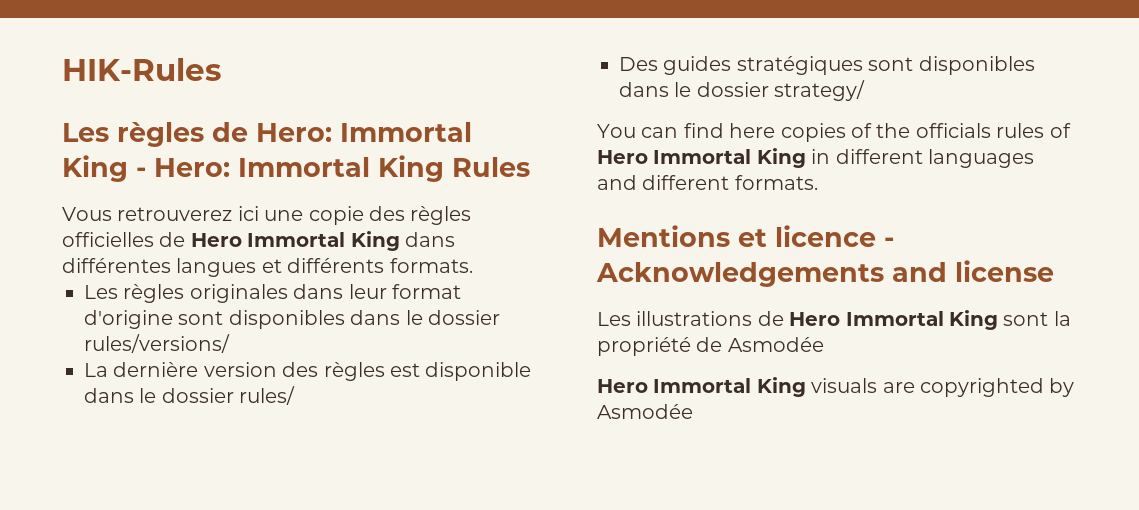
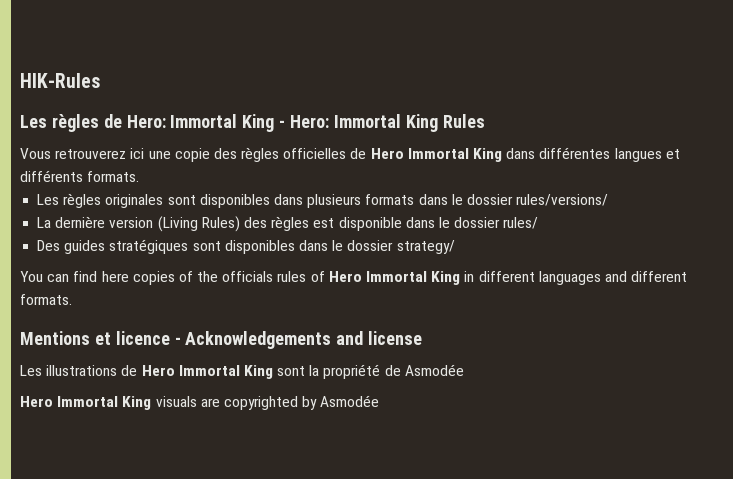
[293,284,461,299] [84,310,345,329] dans leur format d'origine sont disponibles -> [167,194,415,208] sont disponibles dans plusieurs formats
(277, 369) none -> [157,216,240,232] (Living Rules)

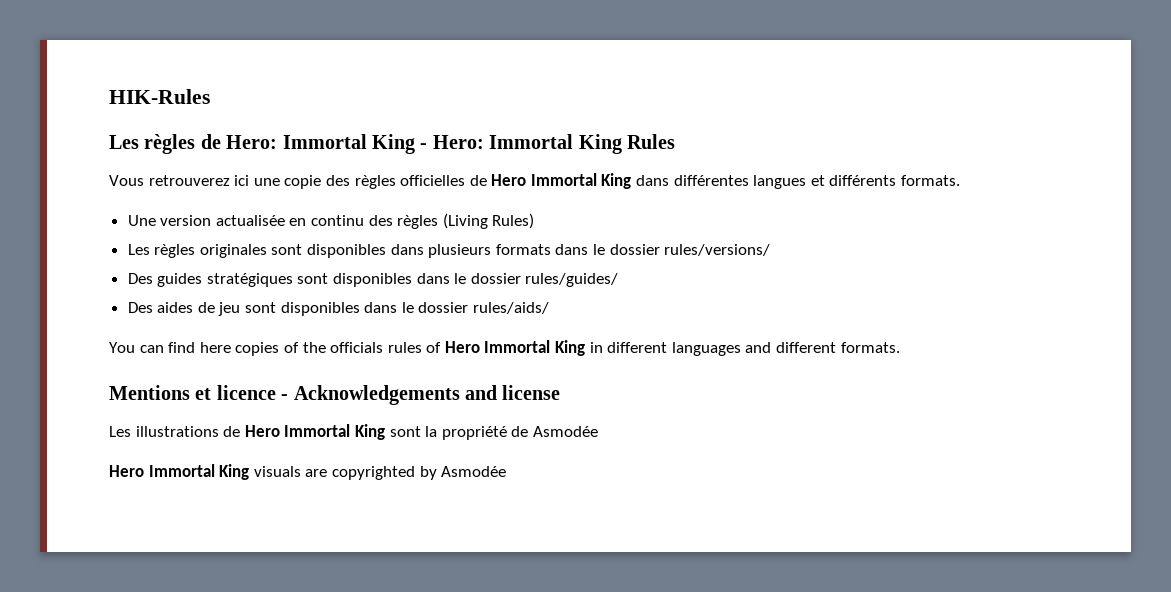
(140, 176) none -> [127,213,535,229] // Une version actualisée en continu des règles (Living Rules)
[37,216,539,232] // La dernière version (Living Rules) des règles est disponible dans le dossier rules/ -> (771, 250) none
[396,240,455,254] strategy/ -> [525,273,619,287] [127,302,550,316] rules/guides/ // Des aides de jeu sont disponibles dans le dossier rules/aids/

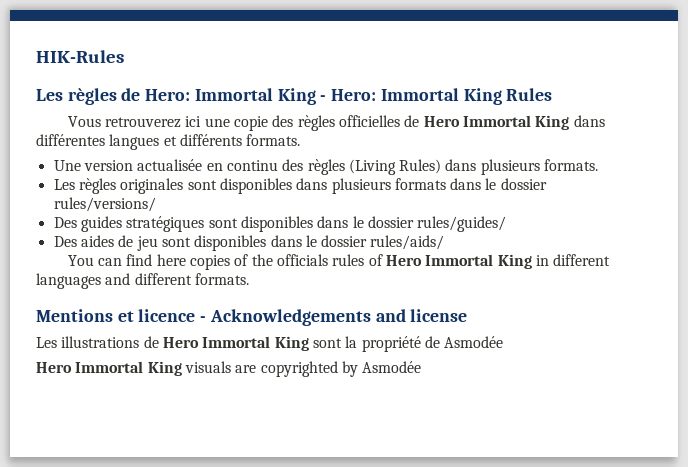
(535, 221) none -> [445,159,599,175] dans plusieurs formats.

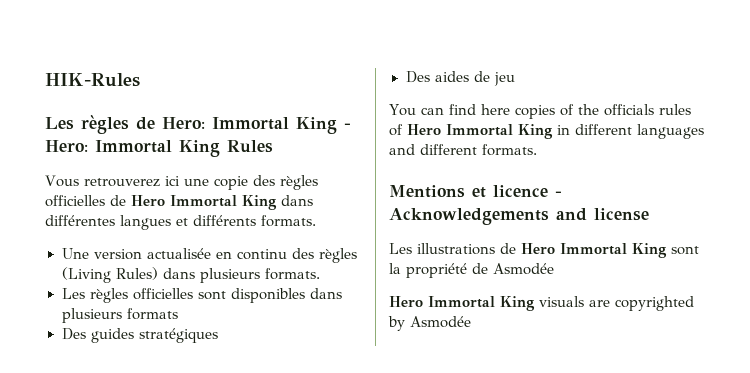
[120,178,184,194] originales -> [132,288,193,300] officielles
[450,178,547,190] [53,197,156,212] dans le dossier rules/versions/ -> (178, 314) none
[208,216,507,232] [53,235,445,251] sont disponibles dans le dossier rules/guides/ // Des aides de jeu sont disponibles dans le dossier rules/aids/ -> [405,71,515,86] // Des aides de jeu

